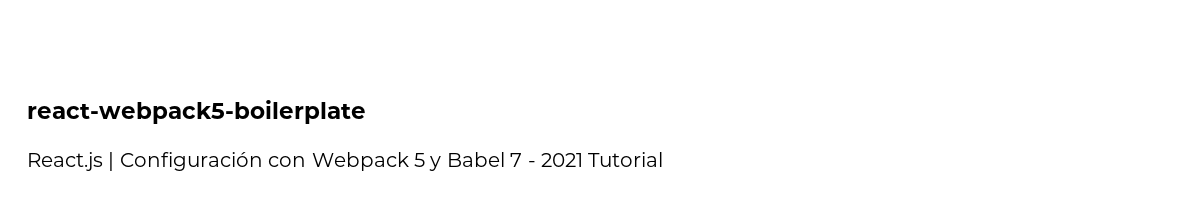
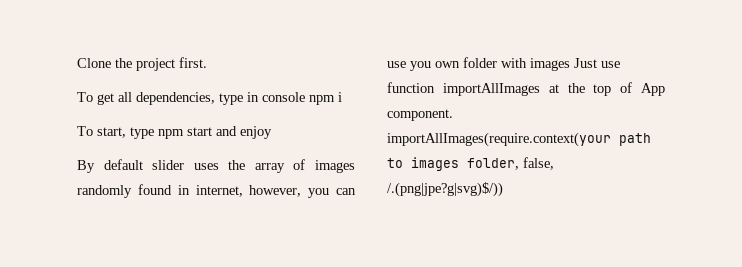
[27,100,366,124] [27,152,664,171] react-webpack5-boilerplate // React.js | Configuración con Webpack 5 y Babel 7 - 2021 Tutorial -> [77,57,207,71] [77,92,342,105] [77,126,272,139] [77,159,356,173] [77,184,356,198] [387,57,620,71] [387,82,665,96] [387,109,453,121] [387,132,651,147] [387,157,554,171] [387,182,503,197] Clone the project first. // To get all dependencies, type in console npm i // To start, type npm start and enjoy // By default slider uses the array of images randomly found in internet, however, you can use you own folder with images Just use function importAllImages at the top of App component. importAllImages(require.context(your path to images folder, false, /.(png|jpe?g|svg)$/))

